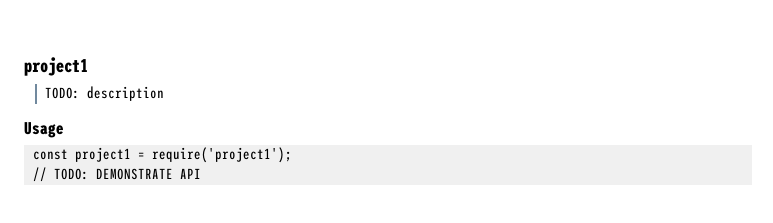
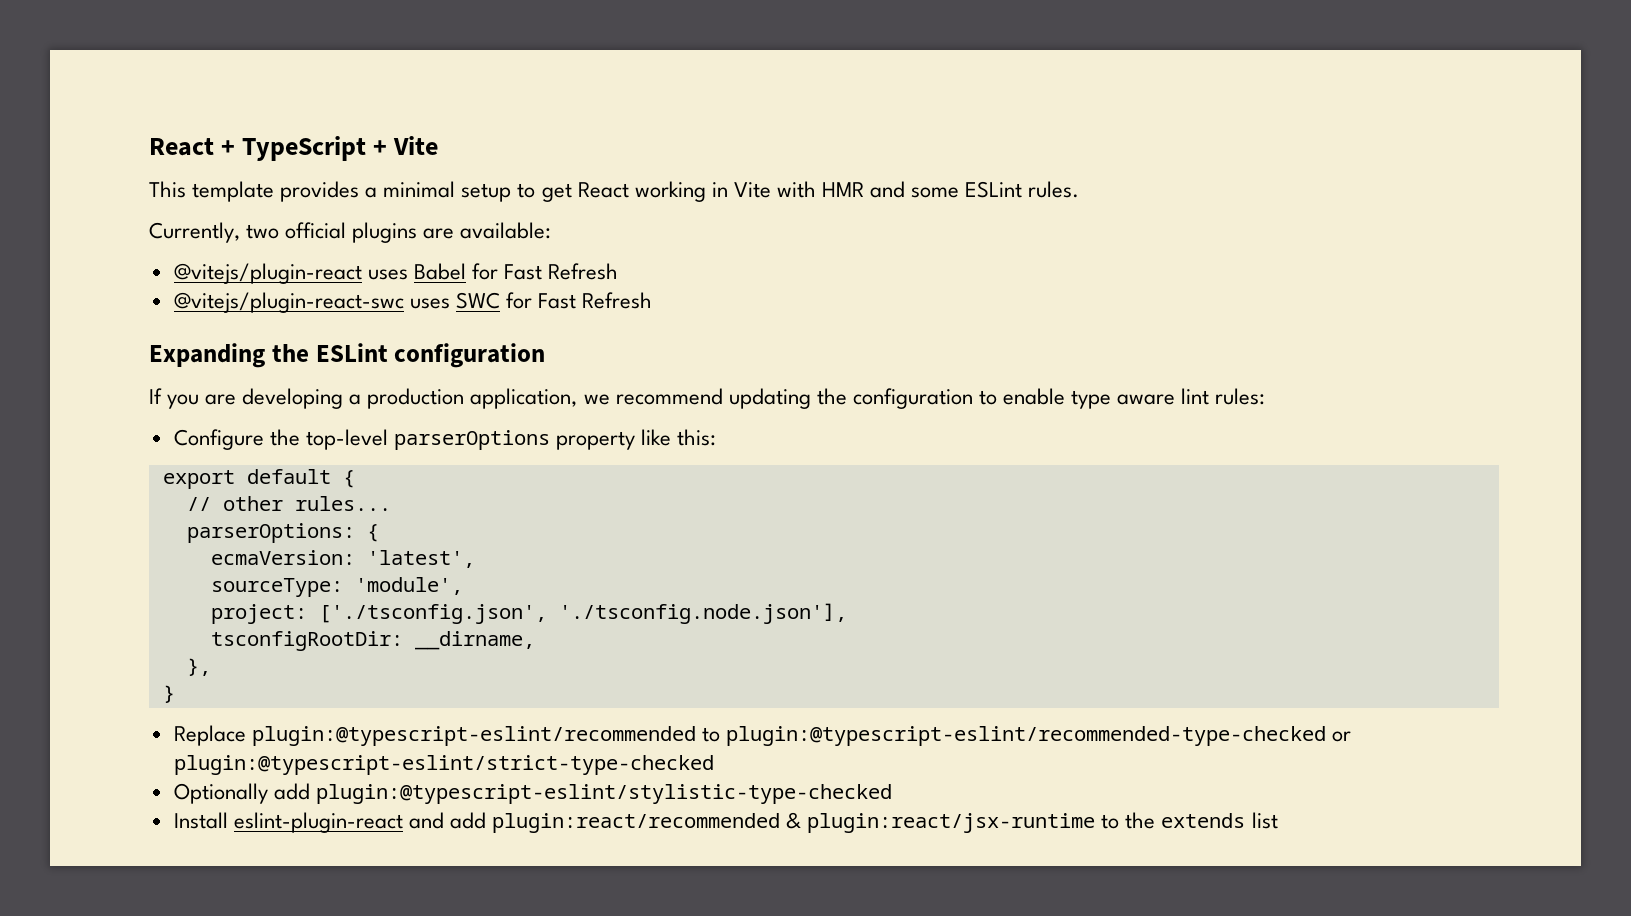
[24,57,88,76] [44,86,164,101] [24,122,64,138] [32,147,292,163] [32,167,201,182] project1 // TODO: description // Usage // const project1 = require('project1'); // // TODO: DEMONSTRATE API -> [149,136,439,161] [149,181,1080,202] [149,222,552,243] [173,263,619,284] [173,292,653,313] [149,343,546,368] [149,388,1266,409] [173,429,717,450] [162,469,355,489] [186,496,391,511] [186,523,379,543] [210,550,475,568] [210,577,463,597] [210,603,847,624] [210,631,535,651] [186,658,211,676] [162,685,175,703] [173,725,1352,746] [173,755,714,775] [173,783,892,804] [173,812,1278,833] React + TypeScript + Vite // This template provides a minimal setup to get React working in Vite with HMR and some ESLint rules. // Currently, two official plugins are available: // @vitejs/plugin-react uses Babel for Fast Refresh // @vitejs/plugin-react-swc uses SWC for Fast Refresh // Expanding the ESLint configuration // If you are developing a production application, we recommend updating the configuration to enable type aware lint rules: // Configure the top-level parserOptions property like this: // export default { // // other rules... // parserOptions: { // ecmaVersion: 'latest', // sourceType: 'module', // project: ['./tsconfig.json', './tsconfig.node.json'], // tsconfigRootDir: __dirname, // }, // } // Replace plugin:@typescript-eslint/recommended to plugin:@typescript-eslint/recommended-type-checked or plugin:@typescript-eslint/strict-type-checked // Optionally add plugin:@typescript-eslint/stylistic-type-checked // Install eslint-plugin-react and add plugin:react/recommended & plugin:react/jsx-runtime to the extends list

